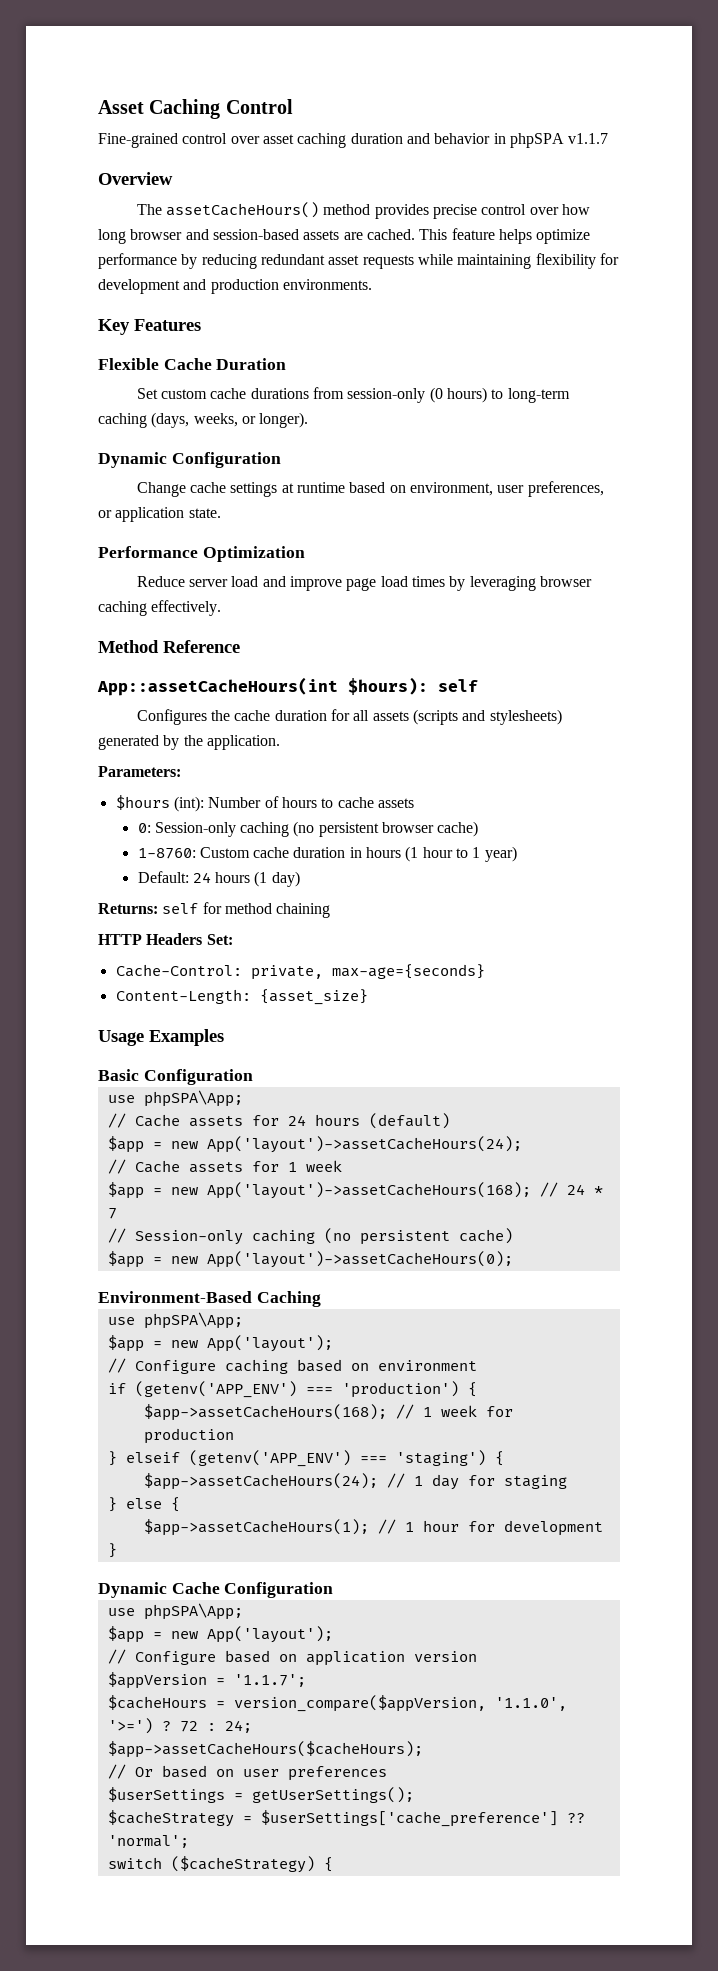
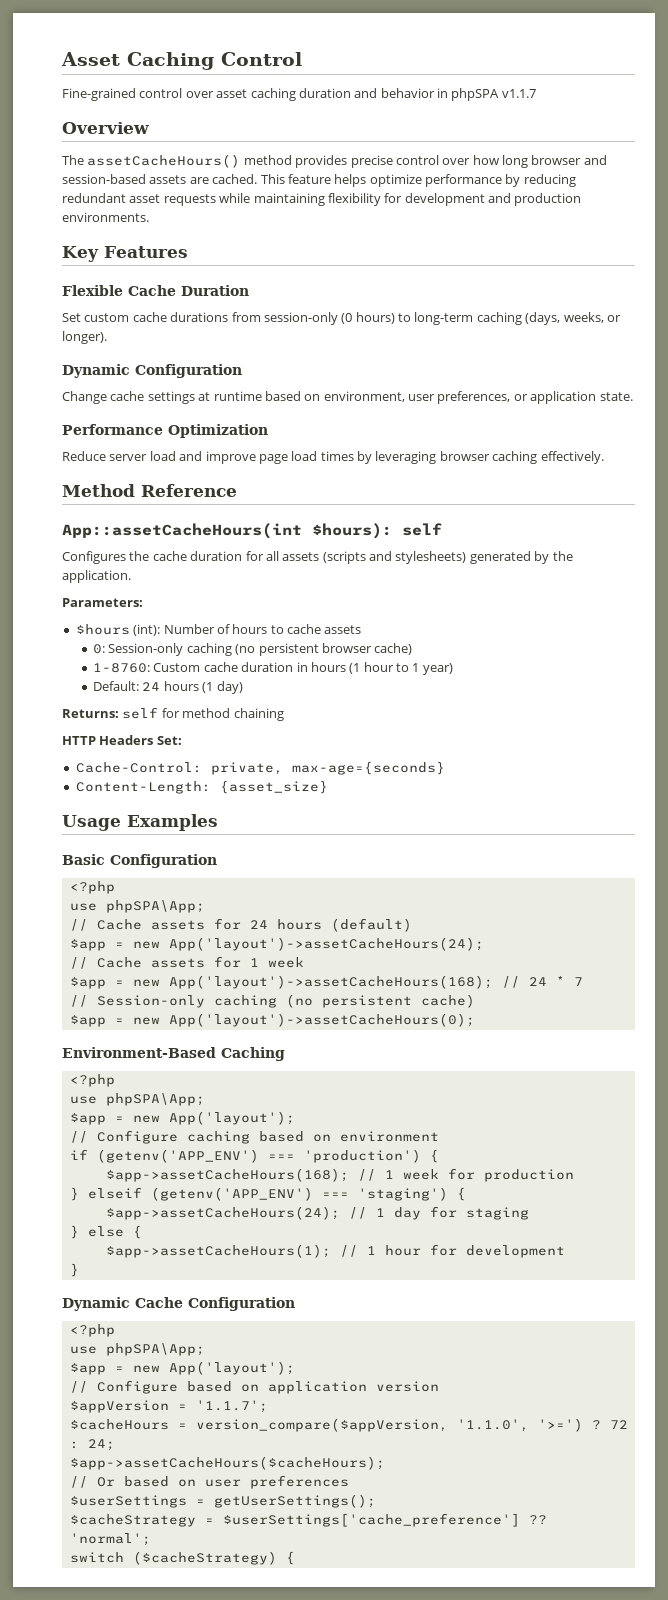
(253, 1077) none -> [69,881,115,894] // <?php
(321, 1299) none -> [69,1074,115,1087] // <?php
(334, 1590) none -> [69,1324,115,1337] // <?php

